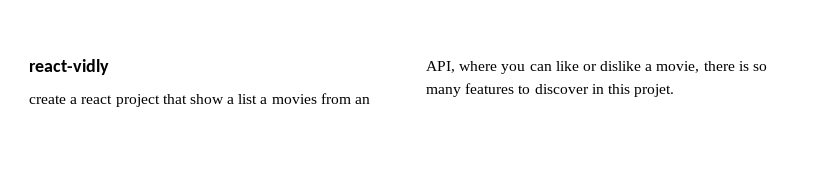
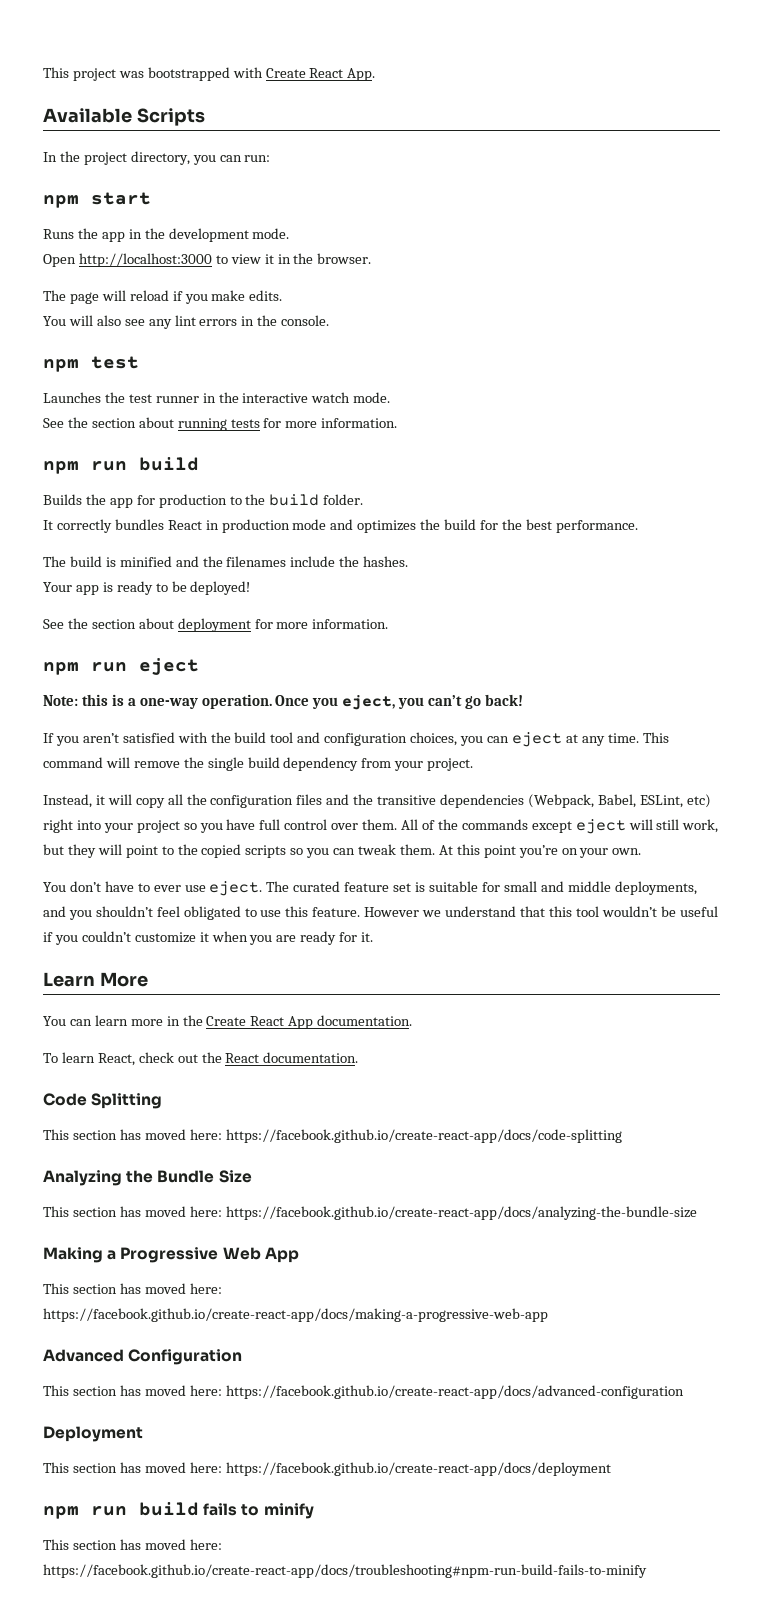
[29,59,109,75] [29,93,371,107] [426,61,768,74] [426,83,675,97] react-vidly // create a react project that show a list a movies from an API, where you can like or dislike a movie, there is so many features to discover in this projet. -> [43,67,376,81] [43,108,205,126] [43,151,271,165] [43,192,151,208] [43,228,290,242] [43,253,372,267] [43,290,283,304] [43,315,330,329] [43,356,139,372] [43,392,391,403] [43,417,398,431] [43,457,199,474] [43,494,364,508] [43,519,638,533] [43,556,409,567] [43,581,251,595] [43,618,389,632] [43,658,199,675] [43,694,523,710] [43,732,669,747] [43,757,474,771] [43,794,711,808] [43,819,719,834] [43,844,642,858] [43,881,697,896] [43,906,718,920] [43,931,374,945] [43,972,148,987] [43,1015,413,1029] [43,1052,359,1066] [43,1093,163,1109] [43,1129,622,1143] [43,1170,252,1186] [43,1206,697,1220] [43,1247,299,1263] [43,1283,222,1294] [43,1308,548,1322] [43,1349,243,1365] [43,1385,684,1399] [43,1426,143,1442] [43,1462,611,1476] [43,1502,314,1519] [43,1539,222,1550] [43,1564,647,1578] This project was bootstrapped with Create React App. // Available Scripts // In the project directory, you can run: // npm start // Runs the app in the development mode. // Open http://localhost:3000 to view it in the browser. // The page will reload if you make edits. // You will also see any lint errors in the console. // npm test // Launches the test runner in the interactive watch mode. // See the section about running tests for more information. // npm run build // Builds the app for production to the build folder. // It correctly bundles React in production mode and optimizes the build for the best performance. // The build is minified and the filenames include the hashes. // Your app is ready to be deployed! // See the section about deployment for more information. // npm run eject // Note: this is a one-way operation. Once you eject, you can’t go back! // If you aren’t satisfied with the build tool and configuration choices, you can eject at any time. This command will remove the single build dependency from your project. // Instead, it will copy all the configuration files and the transitive dependencies (Webpack, Babel, ESLint, etc) right into your project so you have full control over them. All of the commands except eject will still work, but they will point to the copied scripts so you can tweak them. At this point you’re on your own. // You don’t have to ever use eject. The curated feature set is suitable for small and middle deployments, and you shouldn’t feel obligated to use this feature. However we understand that this tool wouldn’t be useful if you couldn’t customize it when you are ready for it. // Learn More // You can learn more in the Create React App documentation. // To learn React, check out the React documentation. // Code Splitting // This section has moved here: https://facebook.github.io/create-react-app/docs/code-splitting // Analyzing the Bundle Size // This section has moved here: https://facebook.github.io/create-react-app/docs/analyzing-the-bundle-size // Making a Progressive Web App // This section has moved here: https://facebook.github.io/create-react-app/docs/making-a-progressive-web-app // Advanced Configuration // This section has moved here: https://facebook.github.io/create-react-app/docs/advanced-configuration // Deployment // This section has moved here: https://facebook.github.io/create-react-app/docs/deployment // npm run build fails to minify // This section has moved here: https://facebook.github.io/create-react-app/docs/troubleshooting#npm-run-build-fails-to-minify

